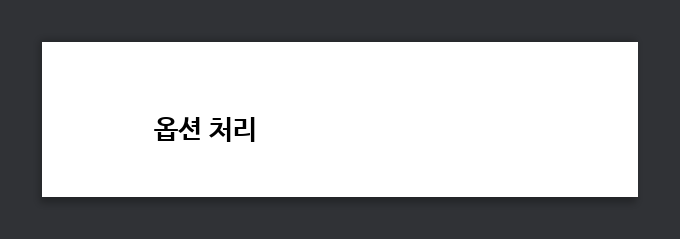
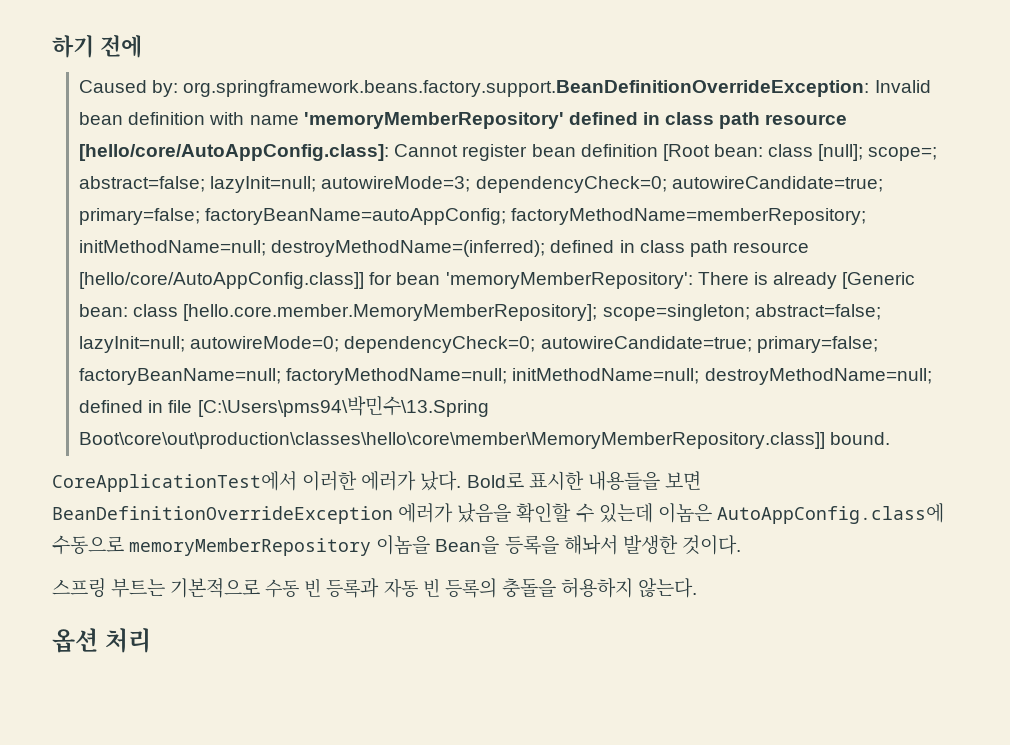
(154, 129) none -> [52,34,142,58] [79,80,931,97] [79,112,848,129] [79,144,938,161] [79,176,883,193] [79,208,867,225] [79,240,809,257] [79,272,916,289] [79,304,881,321] [79,336,878,353] [79,368,932,385] [79,396,489,417] [79,432,891,449] [52,471,701,492] [52,503,944,524] [52,534,741,556] [52,577,697,598] 하기 전에 // Caused by: org.springframework.beans.factory.support.BeanDefinitionOverrideException: Invalid bean definition with name 'memoryMemberRepository' defined in class path resource [hello/core/AutoAppConfig.class]: Cannot register bean definition [Root bean: class [null]; scope=; abstract=false; lazyInit=null; autowireMode=3; dependencyCheck=0; autowireCandidate=true; primary=false; factoryBeanName=autoAppConfig; factoryMethodName=memberRepository; initMethodName=null; destroyMethodName=(inferred); defined in class path resource [hello/core/AutoAppConfig.class]] for bean 'memoryMemberRepository': There is already [Generic bean: class [hello.core.member.MemoryMemberRepository]; scope=singleton; abstract=false; lazyInit=null; autowireMode=0; dependencyCheck=0; autowireCandidate=true; primary=false; factoryBeanName=null; factoryMethodName=null; initMethodName=null; destroyMethodName=null; defined in file [C:\Users\pms94\박민수\13.Spring Boot\core\out\production\classes\hello\core\member\MemoryMemberRepository.class]] bound. // CoreApplicationTest에서 이러한 에러가 났다. Bold로 표시한 내용들을 보면 BeanDefinitionOverrideException 에러가 났음을 확인할 수 있는데 이놈은 AutoAppConfig.class에 수동으로 memoryMemberRepository 이놈을 Bean을 등록을 해놔서 발생한 것이다. // 스프링 부트는 기본적으로 수동 빈 등록과 자동 빈 등록의 충돌을 허용하지 않는다. //

